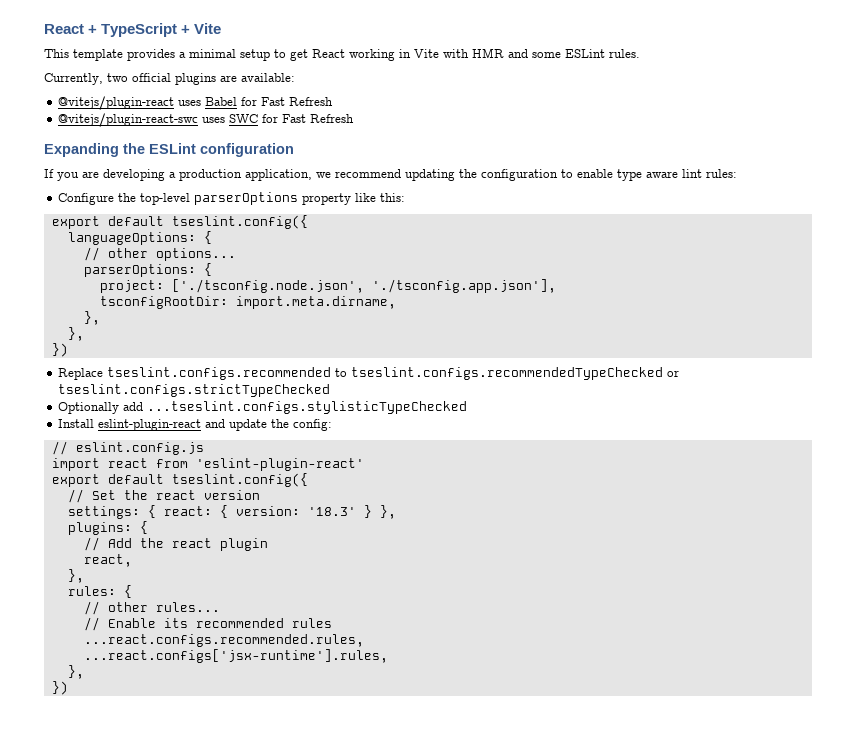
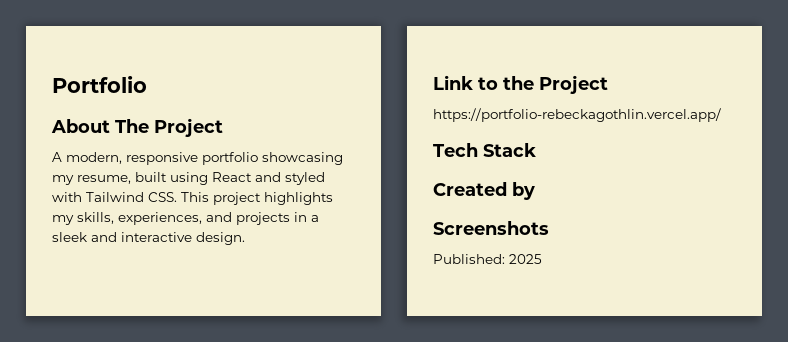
[44,23,222,37] [44,48,640,61] [44,73,295,85] [58,96,334,110] [58,113,355,127] [44,143,294,157] [44,169,737,181] [58,192,406,205] [51,215,308,229] [67,231,212,245] [83,247,236,261] [83,263,212,277] [99,279,556,293] [99,296,396,309] [83,311,100,325] [67,327,84,341] [51,343,68,357] [58,367,680,380] [58,384,331,397] [58,401,468,414] [58,419,333,431] [51,441,204,455] [51,458,364,471] [51,473,308,487] [67,489,260,503] [67,505,396,519] [67,521,148,535] [83,537,268,551] [83,554,132,567] [67,569,84,583] [67,585,132,598] [83,601,220,615] [83,617,332,631] [83,634,364,647] [83,649,388,663] [67,665,84,679] [51,681,68,695] React + TypeScript + Vite // This template provides a minimal setup to get React working in Vite with HMR and some ESLint rules. // Currently, two official plugins are available: // @vitejs/plugin-react uses Babel for Fast Refresh // @vitejs/plugin-react-swc uses SWC for Fast Refresh // Expanding the ESLint configuration // If you are developing a production application, we recommend updating the configuration to enable type aware lint rules: // Configure the top-level parserOptions property like this: // export default tseslint.config({ // languageOptions: { // // other options... // parserOptions: { // project: ['./tsconfig.node.json', './tsconfig.app.json'], // tsconfigRootDir: import.meta.dirname, // }, // }, // }) // Replace tseslint.configs.recommended to tseslint.configs.recommendedTypeChecked or tseslint.configs.strictTypeChecked // Optionally add ...tseslint.configs.stylisticTypeChecked // Install eslint-plugin-react and update the config: // // eslint.config.js // import react from 'eslint-plugin-react' // export default tseslint.config({ // // Set the react version // settings: { react: { version: '18.3' } }, // plugins: { // // Add the react plugin // react, // }, // rules: { // // other rules... // // Enable its recommended rules // ...react.configs.recommended.rules, // ...react.configs['jsx-runtime'].rules, // }, // }) -> [52,76,147,93] [51,118,223,137] [52,152,343,165] [52,172,325,185] [52,192,333,205] [52,212,319,225] [52,232,245,245] [433,75,608,94] [433,108,721,122] [433,143,536,157] [433,182,535,200] [433,221,549,235] [433,254,542,264] Portfolio // About The Project // A modern, responsive portfolio showcasing my resume, built using React and styled with Tailwind CSS. This project highlights my skills, experiences, and projects in a sleek and interactive design. // Link to the Project // https://portfolio-rebeckagothlin.vercel.app/ // Tech Stack // Created by // Screenshots // Published: 2025

